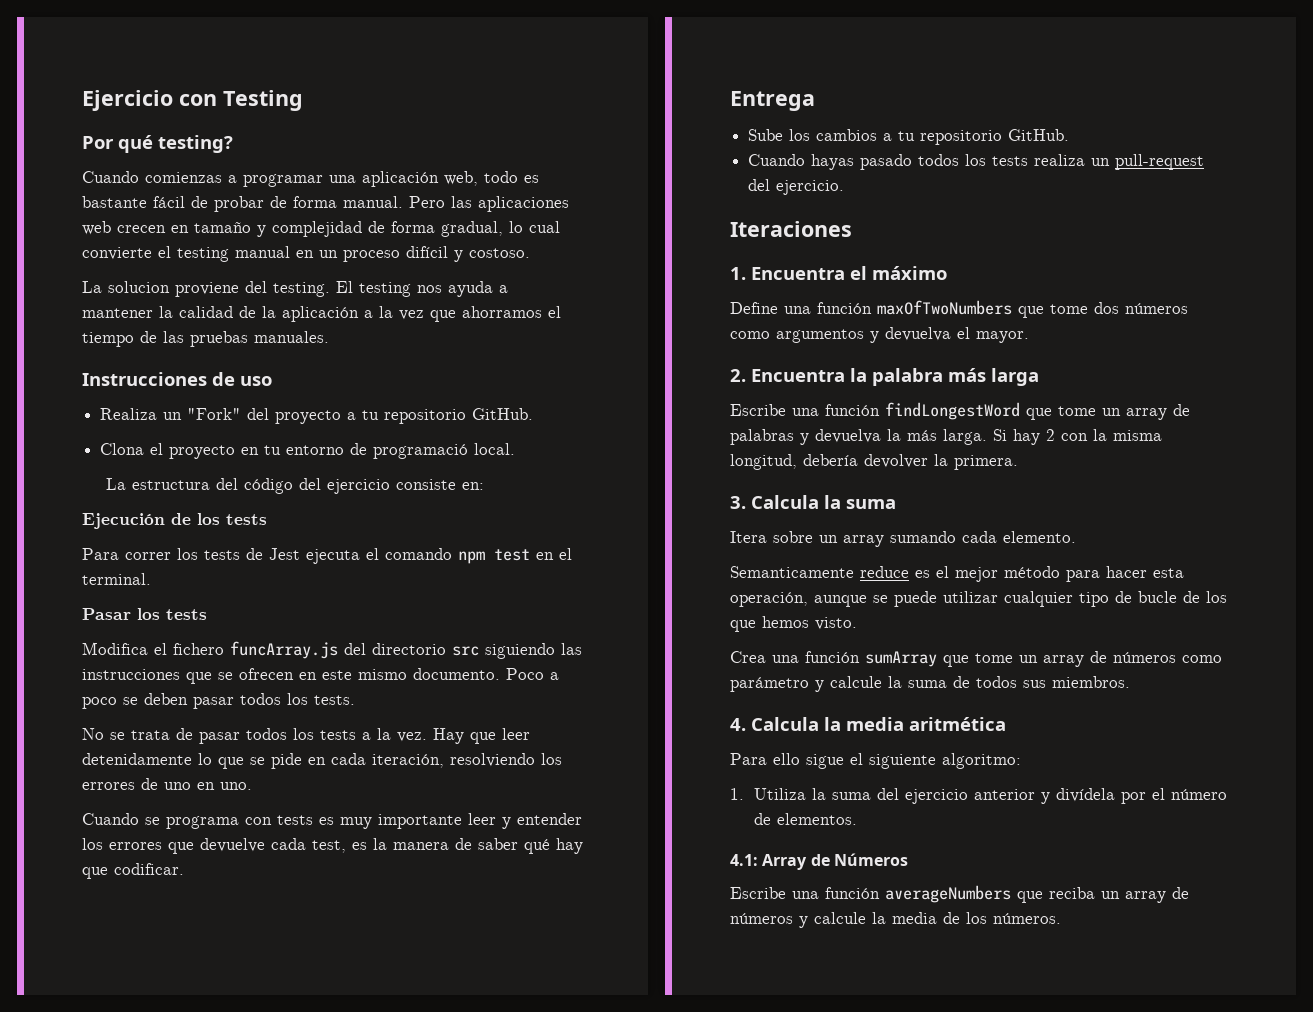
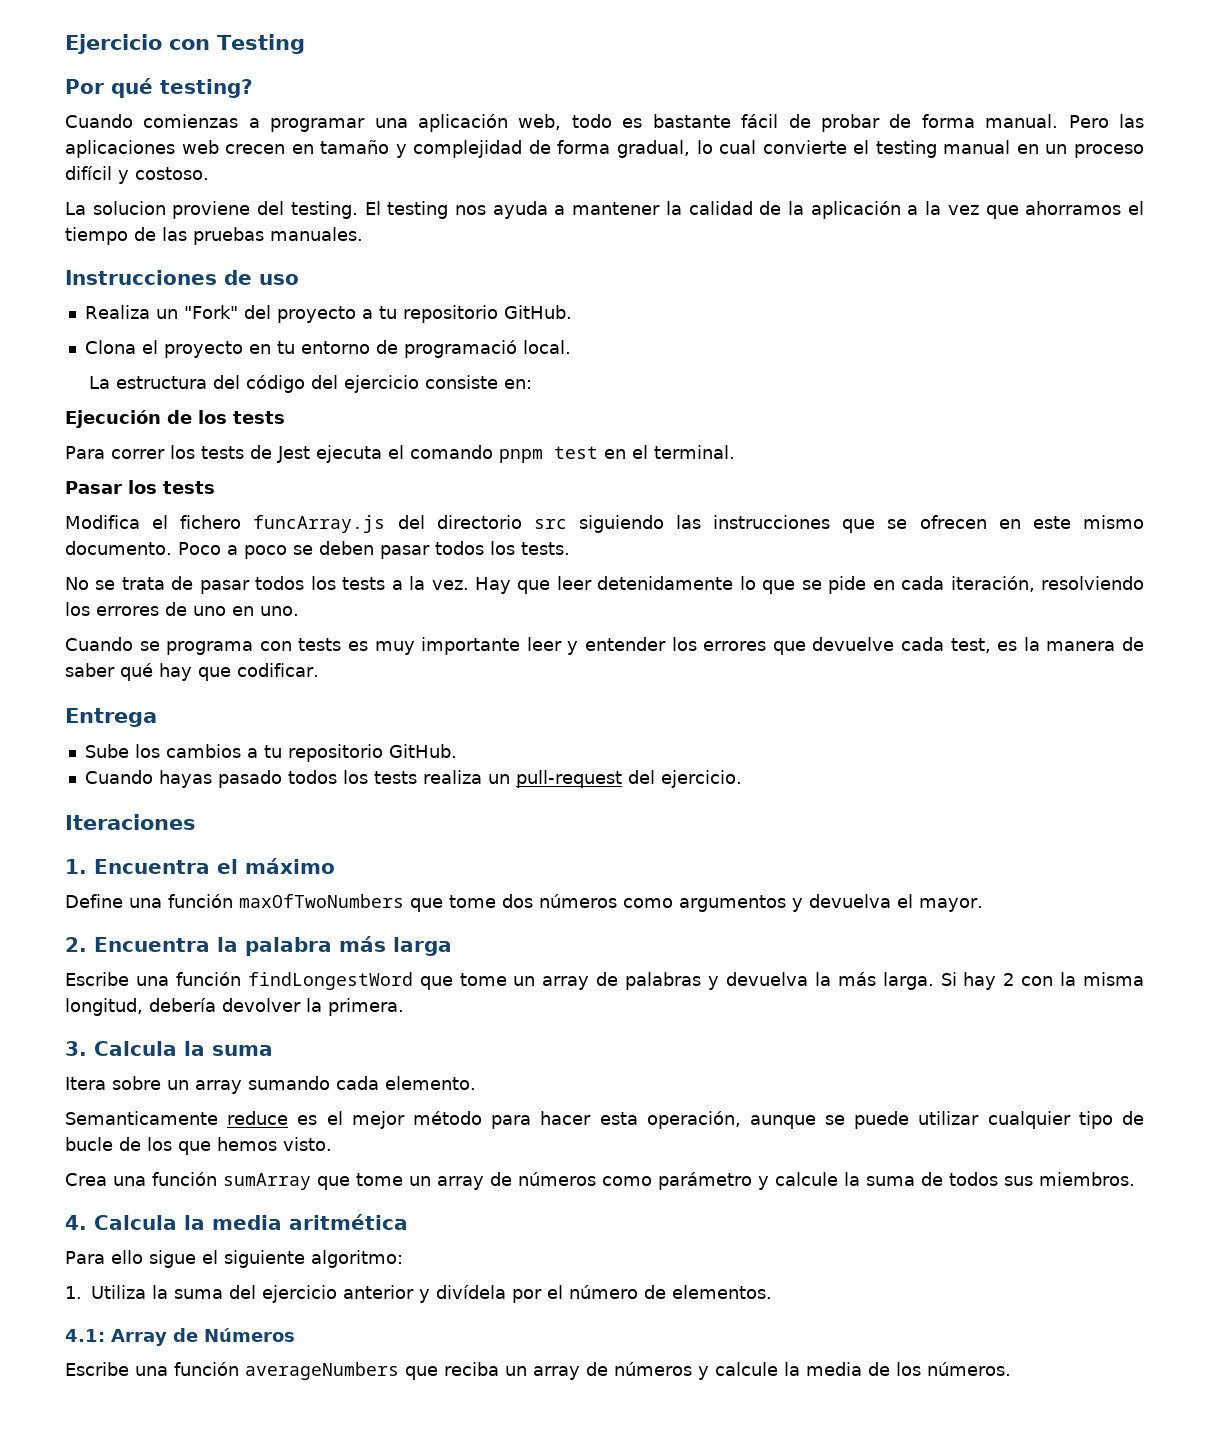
[458,551,485,564] npm -> [498,449,543,463] pnpm

